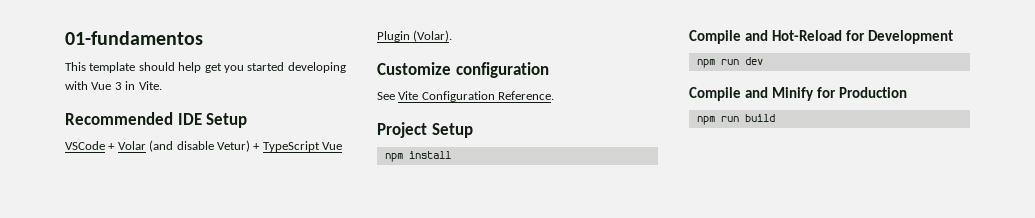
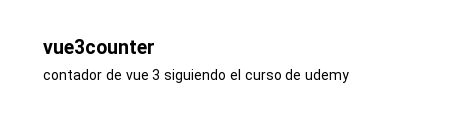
[65,31,203,45] [65,62,346,73] [65,81,162,90] [65,112,248,128] [65,140,342,152] [377,30,453,42] [377,62,549,78] [377,91,555,102] [377,122,473,138] [384,151,451,162] [689,30,953,44] [696,57,763,68] [689,87,907,101] [696,114,775,125] 01-fundamentos // This template should help get you started developing with Vue 3 in Vite. // Recommended IDE Setup // VSCode + Volar (and disable Vetur) + TypeScript Vue Plugin (Volar). // Customize configuration // See Vite Configuration Reference. // Project Setup // npm install // Compile and Hot-Reload for Development // npm run dev // Compile and Minify for Production // npm run build -> [43,39,155,54] [43,69,350,83] vue3counter // contador de vue 3 siguiendo el curso de udemy

